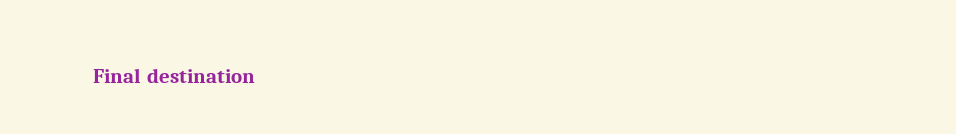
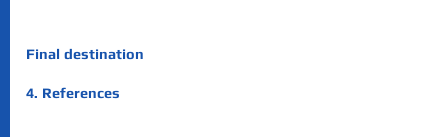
(255, 75) none -> [26,87,120,99] // 4. References

